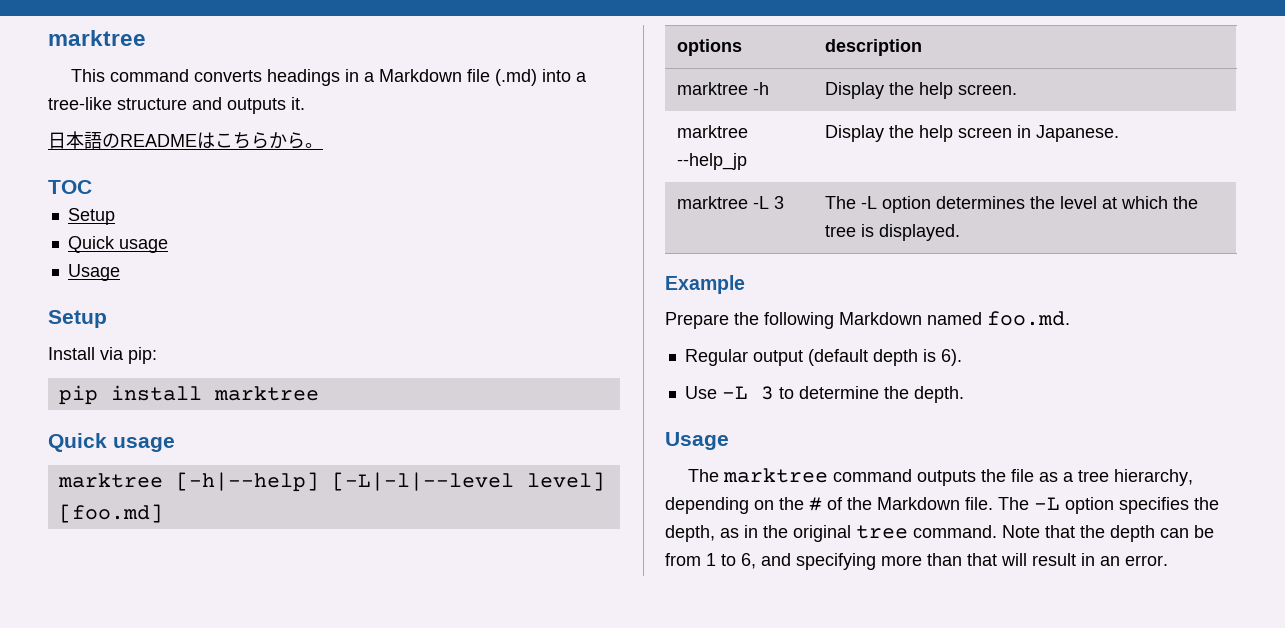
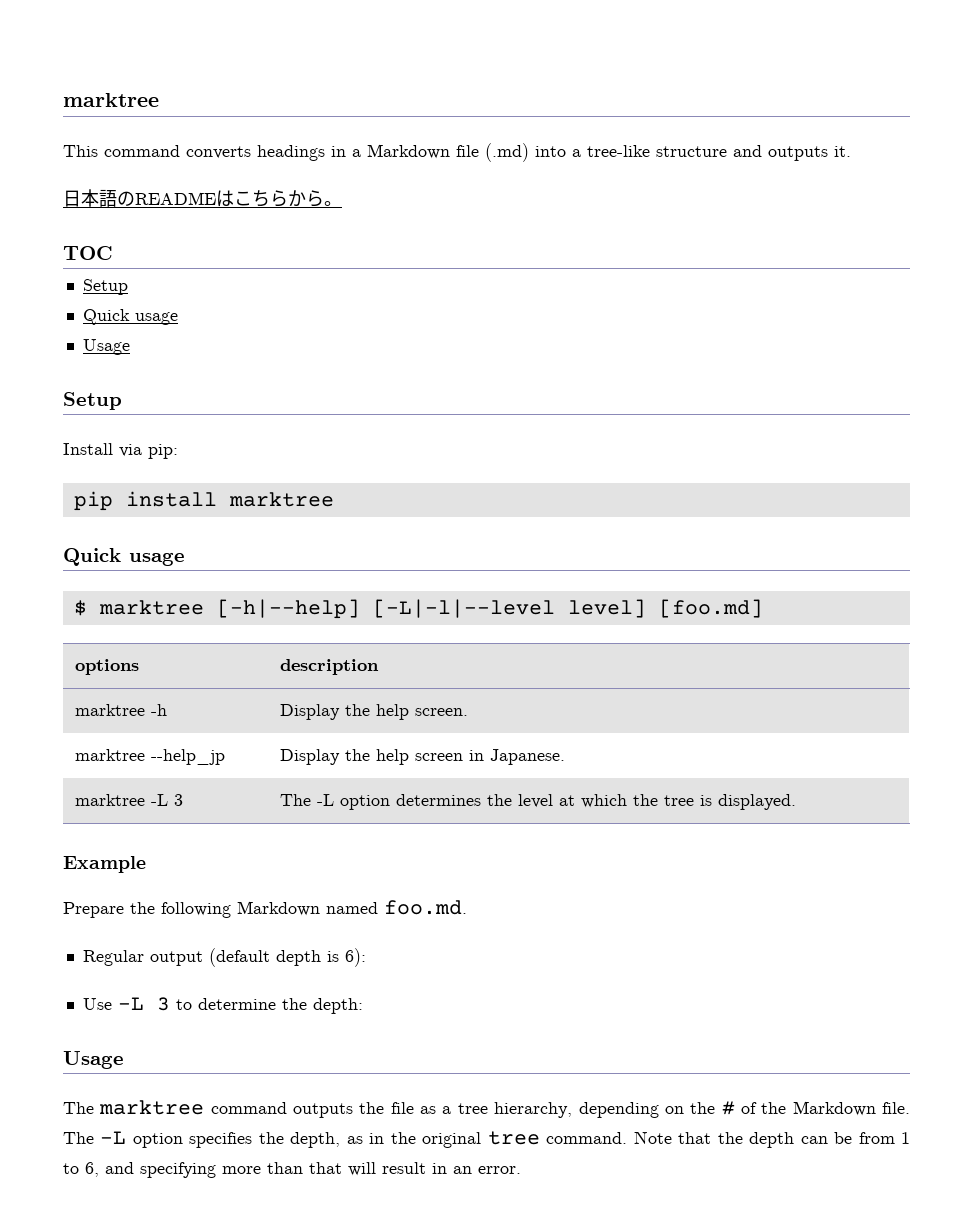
(175, 444) none -> [73,600,87,616] $
[940,349,962,366] 6). -> [344,948,366,967] 6):
[913,386,964,403] depth. -> [312,998,363,1014] depth:

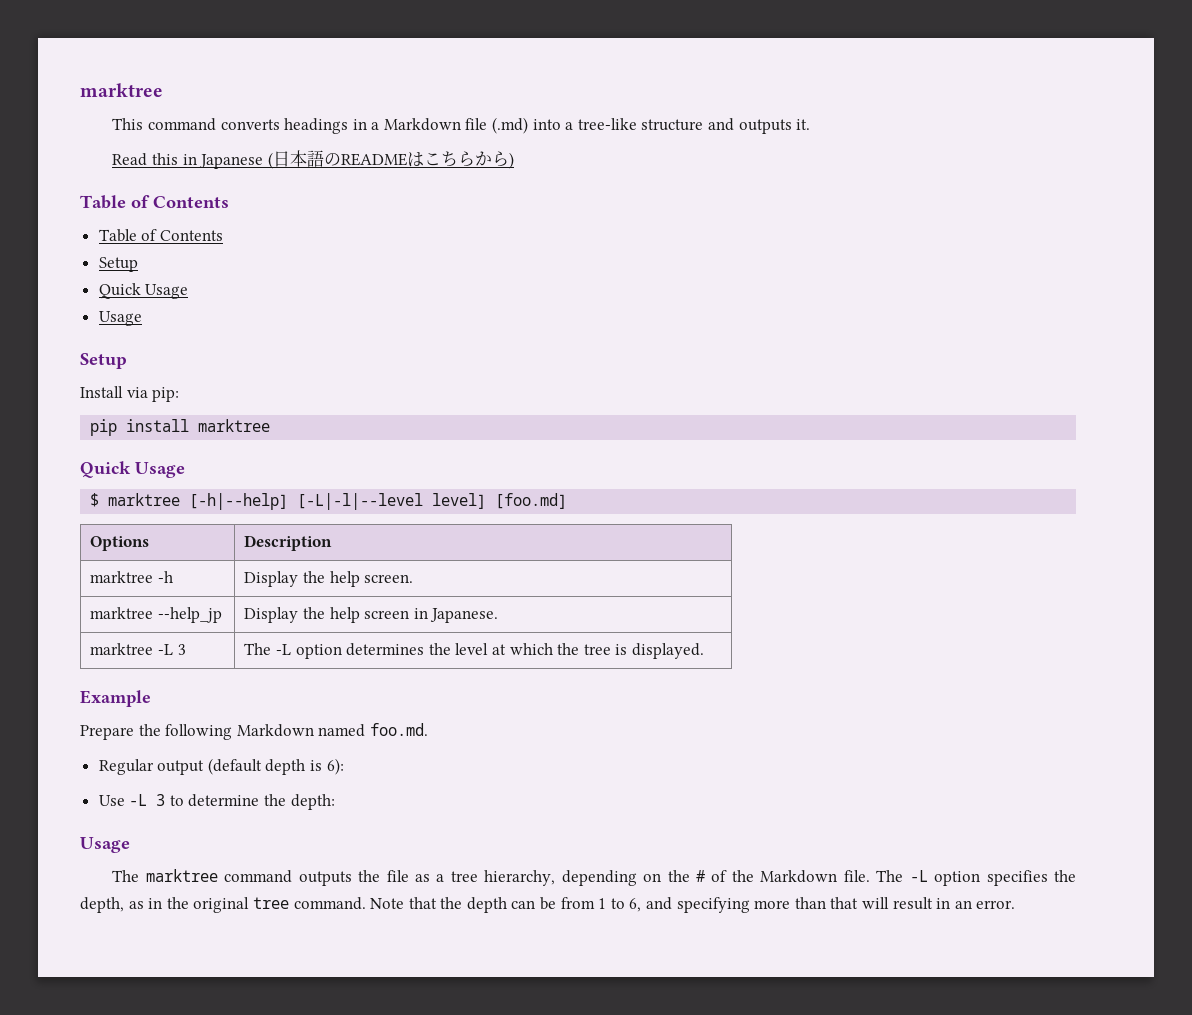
(851, 151) none -> [112,152,273,169] Read this in Japanese (
[324,201,342,206] [63,246,113,260] 。 // TOC -> [508,152,514,169] [80,195,229,209] [98,229,223,242] ) // Table of Contents // Table of Contents
[134,312,178,325] usage -> [145,284,189,299] Usage
[129,552,185,566] usage -> [135,462,185,478] Usage
[74,659,139,675] [279,659,379,675] options | description -> [90,536,150,551] [244,535,333,551] Options | Description

